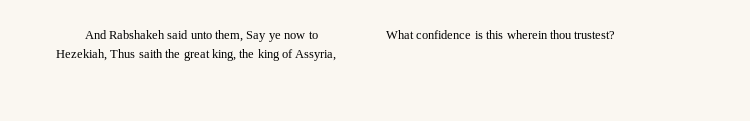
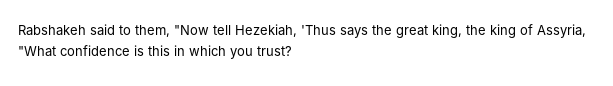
[84,30,107,39] And -> (18, 30) none
[190,30,318,42] [56,49,163,61] unto them, Say ye now to Hezekiah, Thus saith -> [119,24,368,38] to them, "Now tell Hezekiah, 'Thus says
[386,30,414,39] What -> [18,46,56,57] "What
[506,30,616,39] wherein thou trustest? -> [174,45,292,59] in which you trust?

